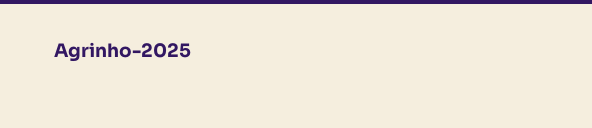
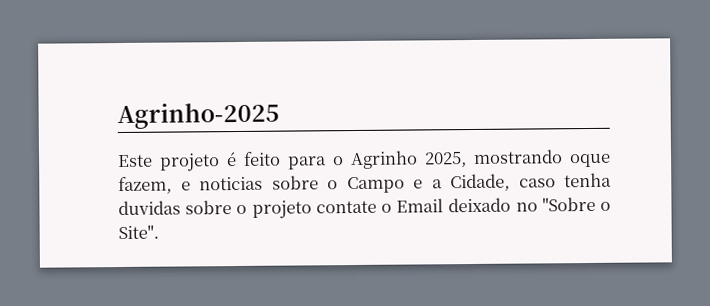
(191, 52) none -> [118,149,611,172] [118,172,612,195] [118,196,611,219] [118,224,159,240] // Este projeto é feito para o Agrinho 2025, mostrando oque fazem, e noticias sobre o Campo e a Cidade, caso tenha duvidas sobre o projeto contate o Email deixado no "Sobre o Site".

